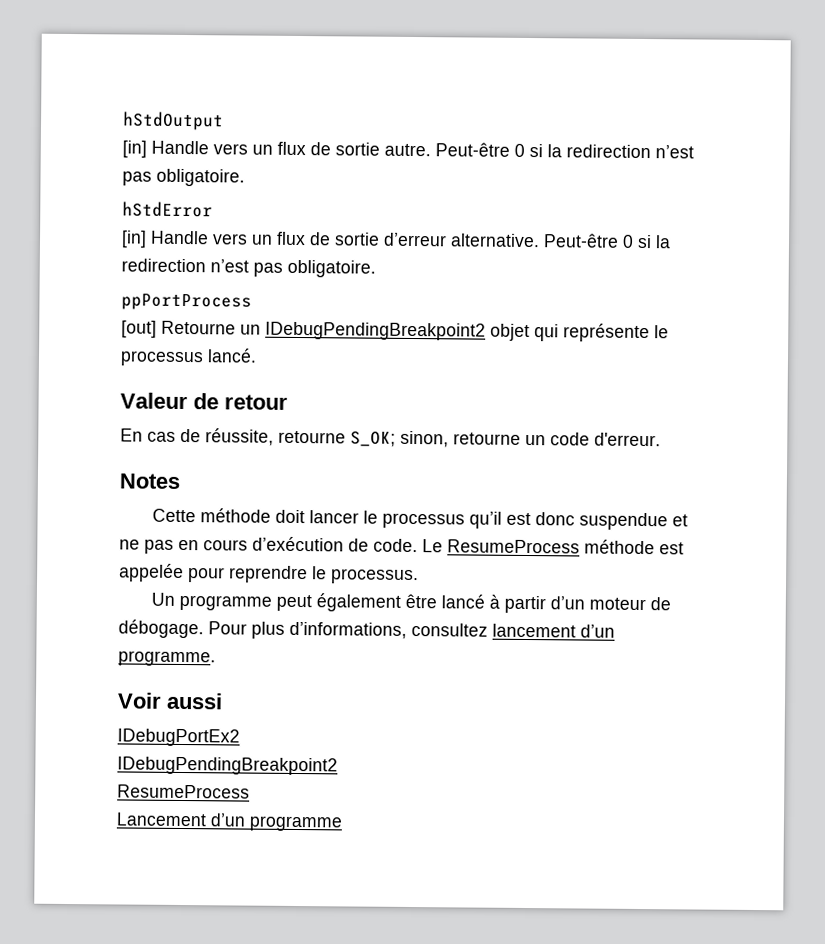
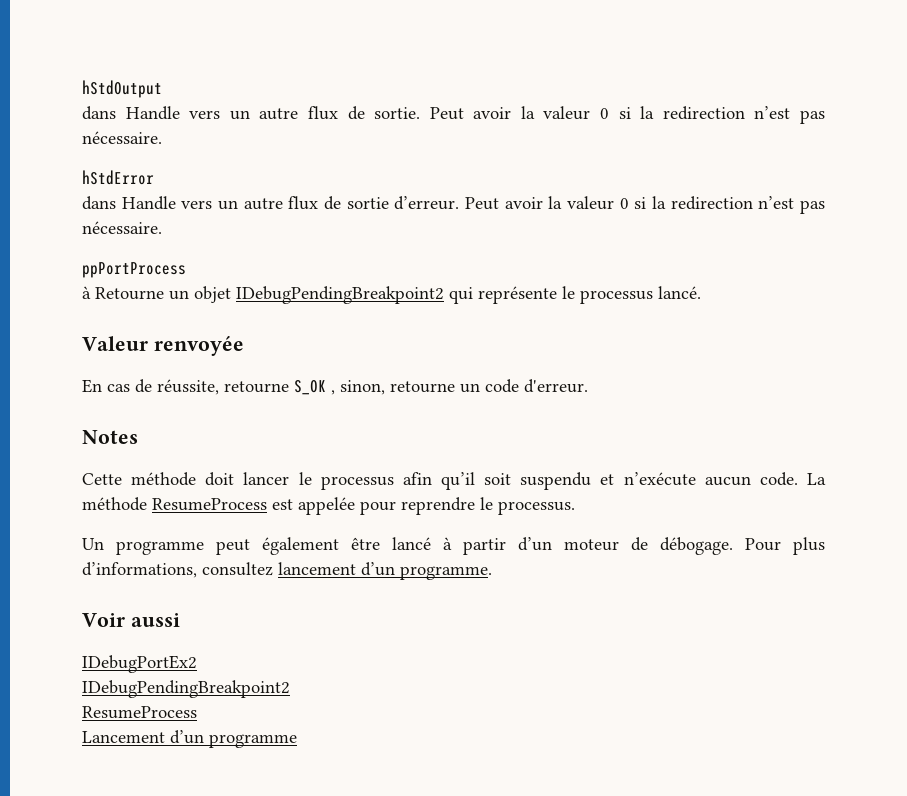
[122,140,694,159] [122,168,245,187] [in] Handle vers un flux de sortie autre. Peut-être 0 si la redirection n’est pas obligatoire. -> [82,106,826,124] [82,131,162,144] dans Handle vers un autre flux de sortie. Peut avoir la valeur 0 si la redirection n’est pas nécessaire.
[121,230,671,249] [121,258,376,278] [in] Handle vers un flux de sortie d’erreur alternative. Peut-être 0 si la redirection n’est pas obligatoire. -> [82,196,825,214] [82,221,162,234] dans Handle vers un autre flux de sortie d’erreur. Peut avoir la valeur 0 si la redirection n’est pas nécessaire.
[121,320,157,338] [out] -> [82,286,91,299] à
[265,321,530,342] IDebugPendingBreakpoint2 objet -> [194,286,444,304] objet IDebugPendingBreakpoint2
[193,393,288,410] de retour -> [153,336,244,356] renvoyée
[350,431,396,447] S_OK; -> [294,380,335,395] S_OK ,
[468,511,688,531] [119,536,655,555] qu’il est donc suspendue et ne pas en cours d’exécution de code. Le ResumeProcess méthode -> [402,472,826,490] [82,497,267,511] afin qu’il soit suspendu et n’exécute aucun code. La méthode ResumeProcess

